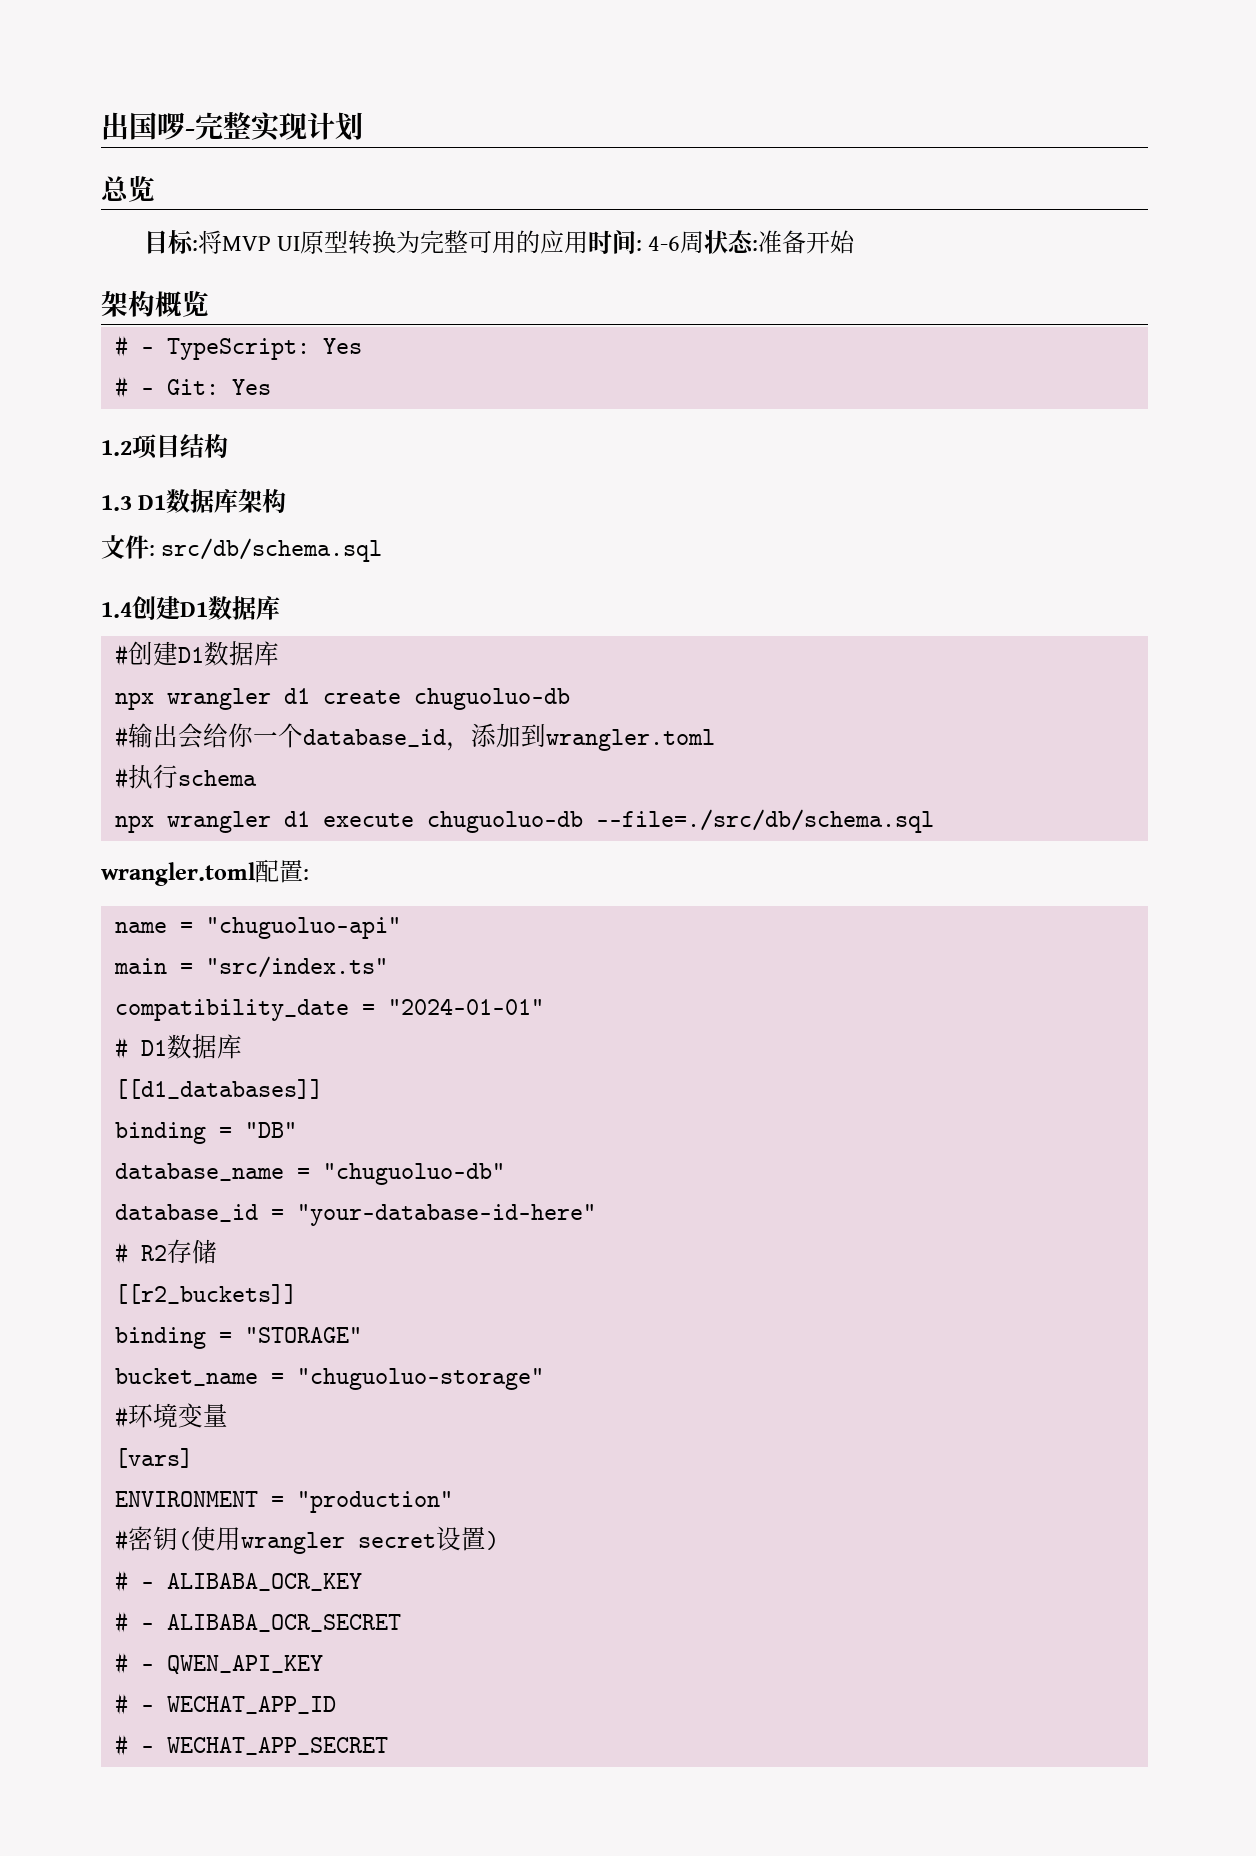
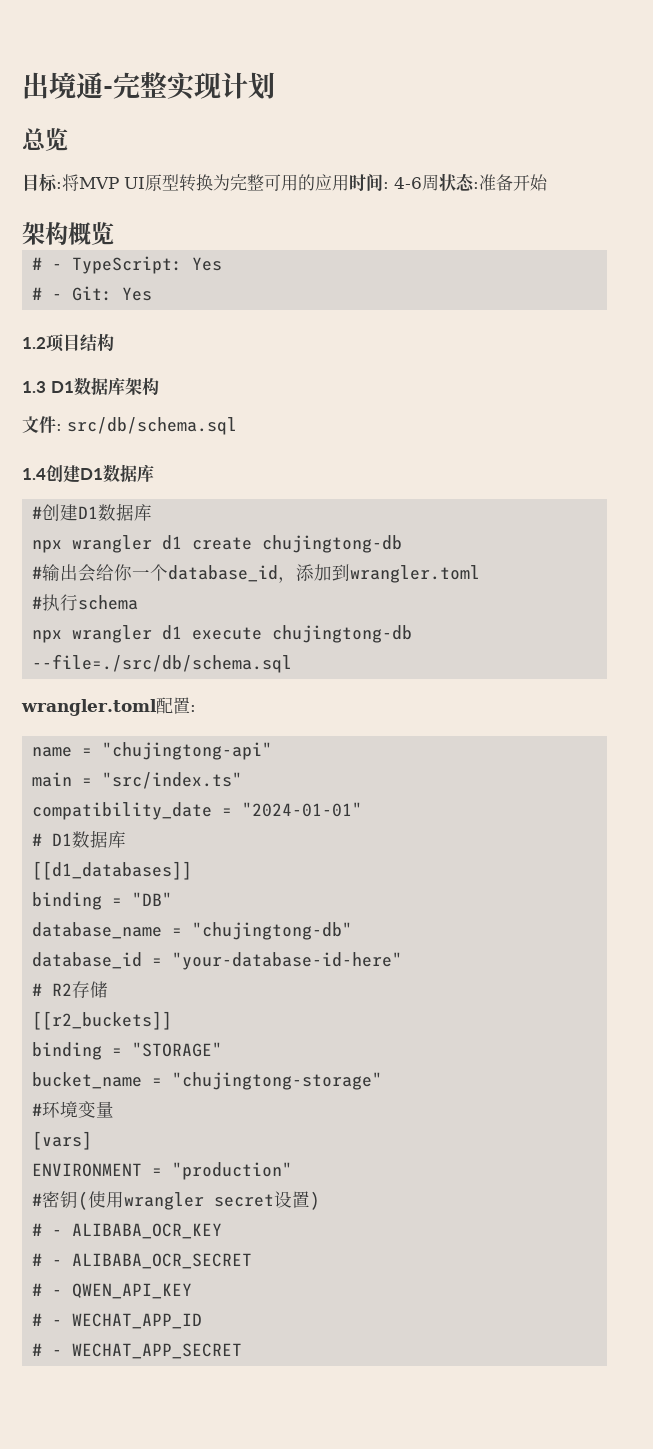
[101,112,185,140] 出国啰 -> [22,72,103,99] 出境通
[414,688,571,710] chuguoluo-db -> [262,535,403,553] chujingtong-db
[427,811,584,833] chuguoluo-db -> [272,625,413,643] chujingtong-db
[206,917,402,939] "chuguoluo-api" -> [102,742,273,760] "chujingtong-api"
[323,1163,506,1185] "chuguoluo-db" -> [192,922,353,940] "chujingtong-db"
[297,1368,545,1390] "chuguoluo-storage" -> [172,1072,383,1090] "chujingtong-storage"

